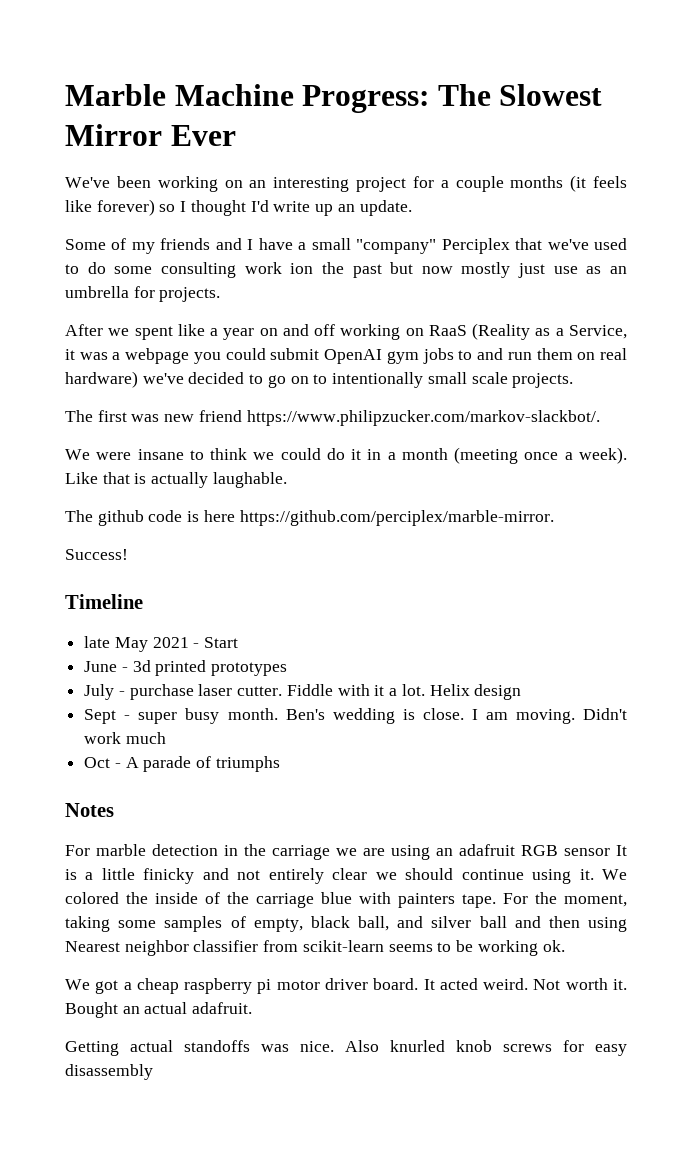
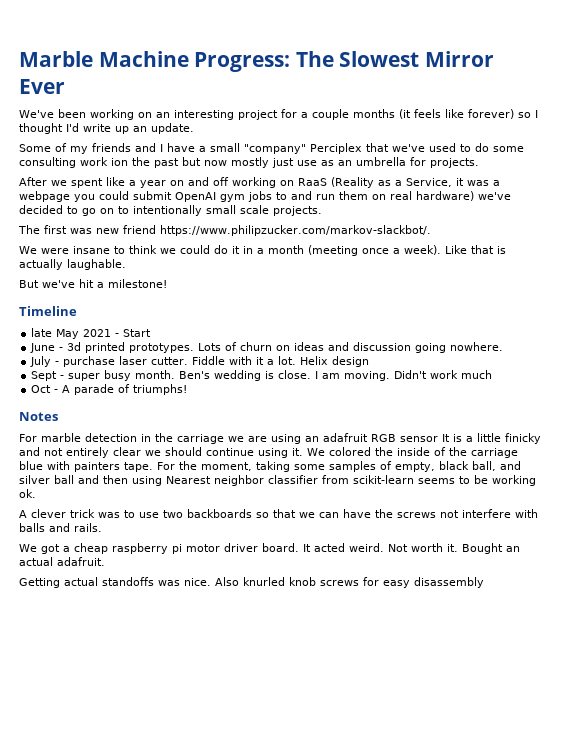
[65,510,554,526] [65,549,128,560] The github code is here https://github.com/perciplex/marble-mirror. // Success! -> [19,279,167,288] But we've hit a milestone!
[211,662,288,676] prototypes -> [129,342,504,353] prototypes. Lots of churn on ideas and discussion going nowhere.
[215,756,280,772] triumphs -> [133,384,188,395] triumphs!
(565, 946) none -> [19,509,538,518] [19,523,102,532] // A clever trick was to use two backboards so that we can have the screws not interfere with balls and rails.

